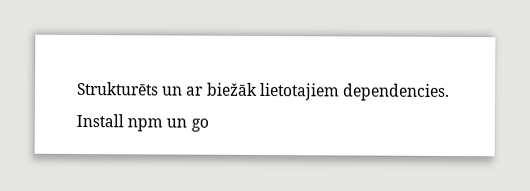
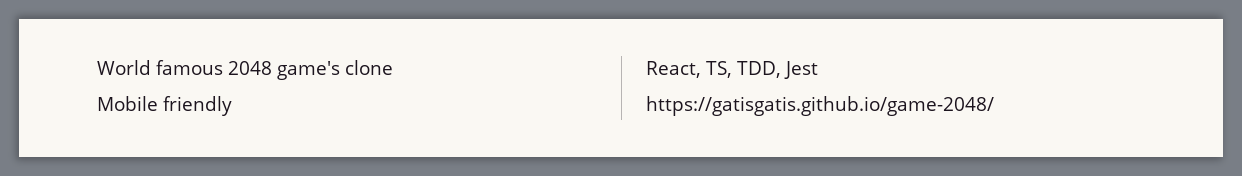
[77,81,450,101] [76,113,209,132] Strukturēts un ar biežāk lietotajiem dependencies. // Install npm un go -> [97,60,393,80] [97,96,232,116] [646,61,818,79] [646,96,994,116] World famous 2048 game's clone // Mobile friendly // React, TS, TDD, Jest // https://gatisgatis.github.io/game-2048/

